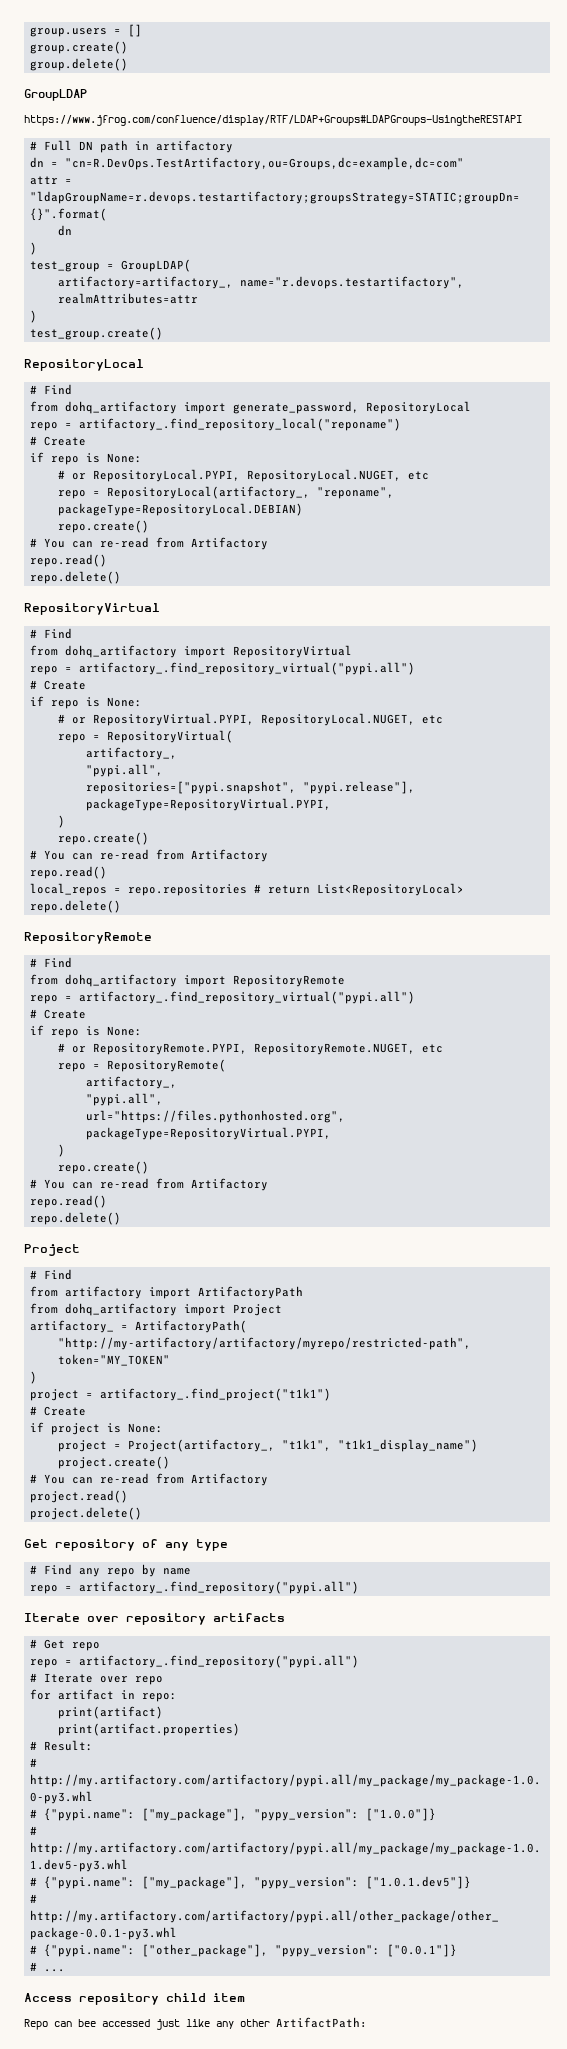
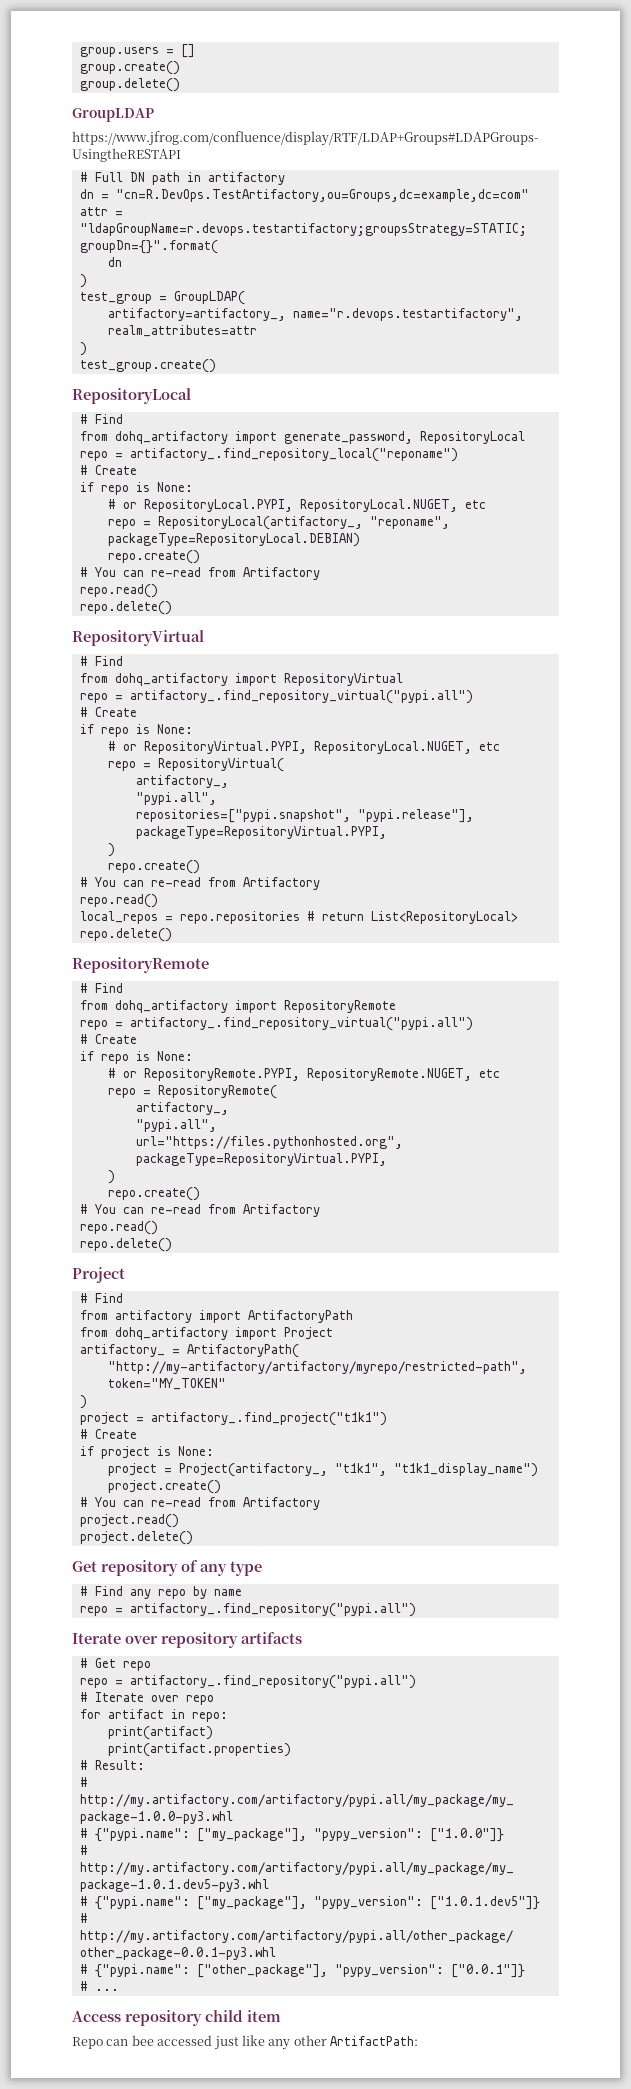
[58,293,199,304] realmAttributes=attr -> [107,325,257,337] realm_attributes=attr

